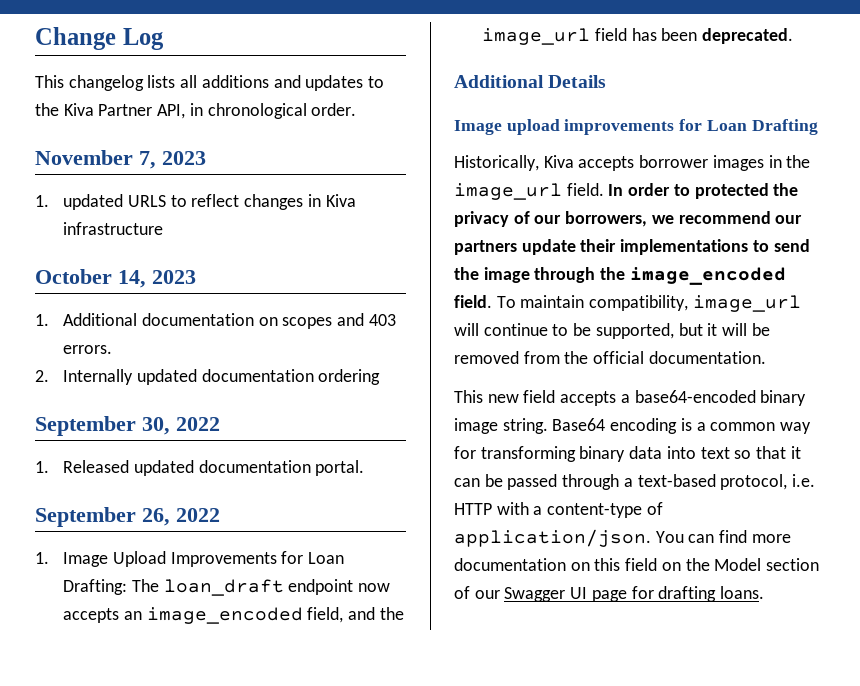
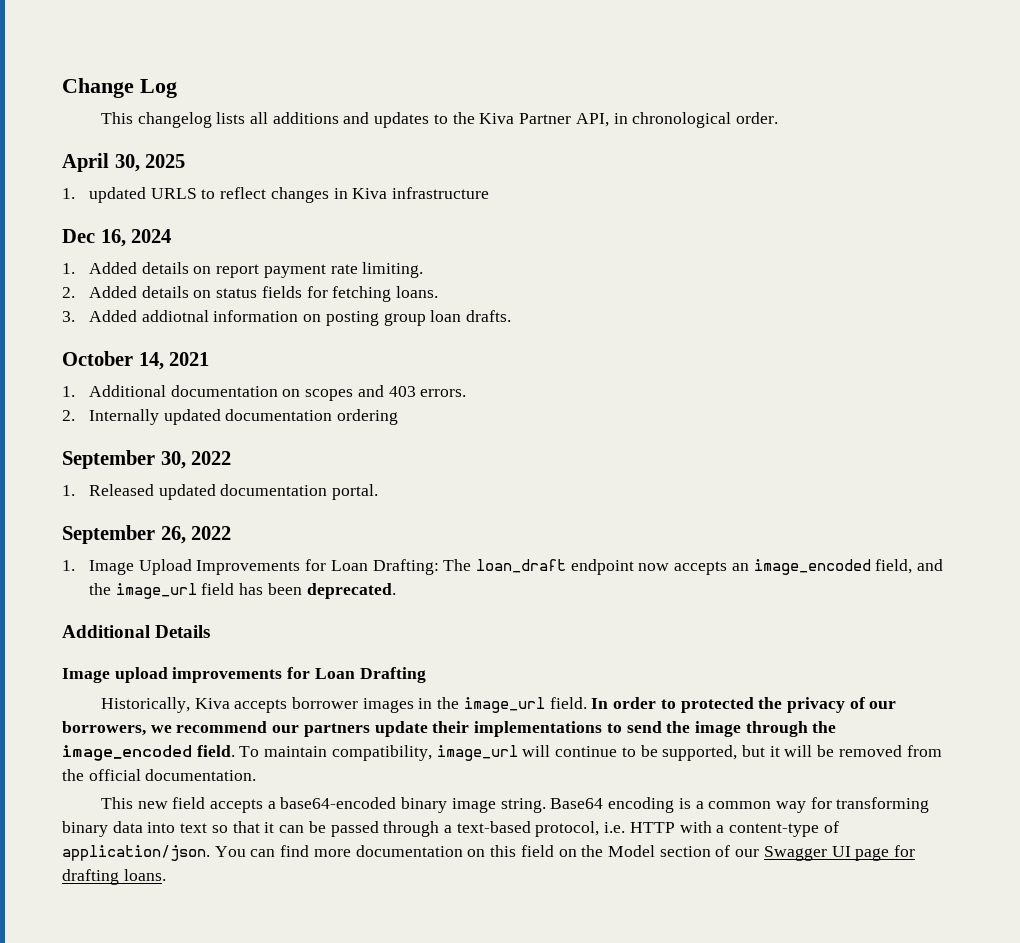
[35,150,206,169] November 7, 2023 -> [62,153,186,172] April 30, 2025
(164, 228) none -> [62,229,172,247] [62,262,424,278] [62,286,439,302] [62,310,512,326] // Dec 16, 2024 // 1. Added details on report payment rate limiting. // 2. Added details on status fields for fetching loans. // 3. Added addiotnal information on posting group loan drafts.
[152,270,196,284] 2023 -> [169,352,210,366] 2021

